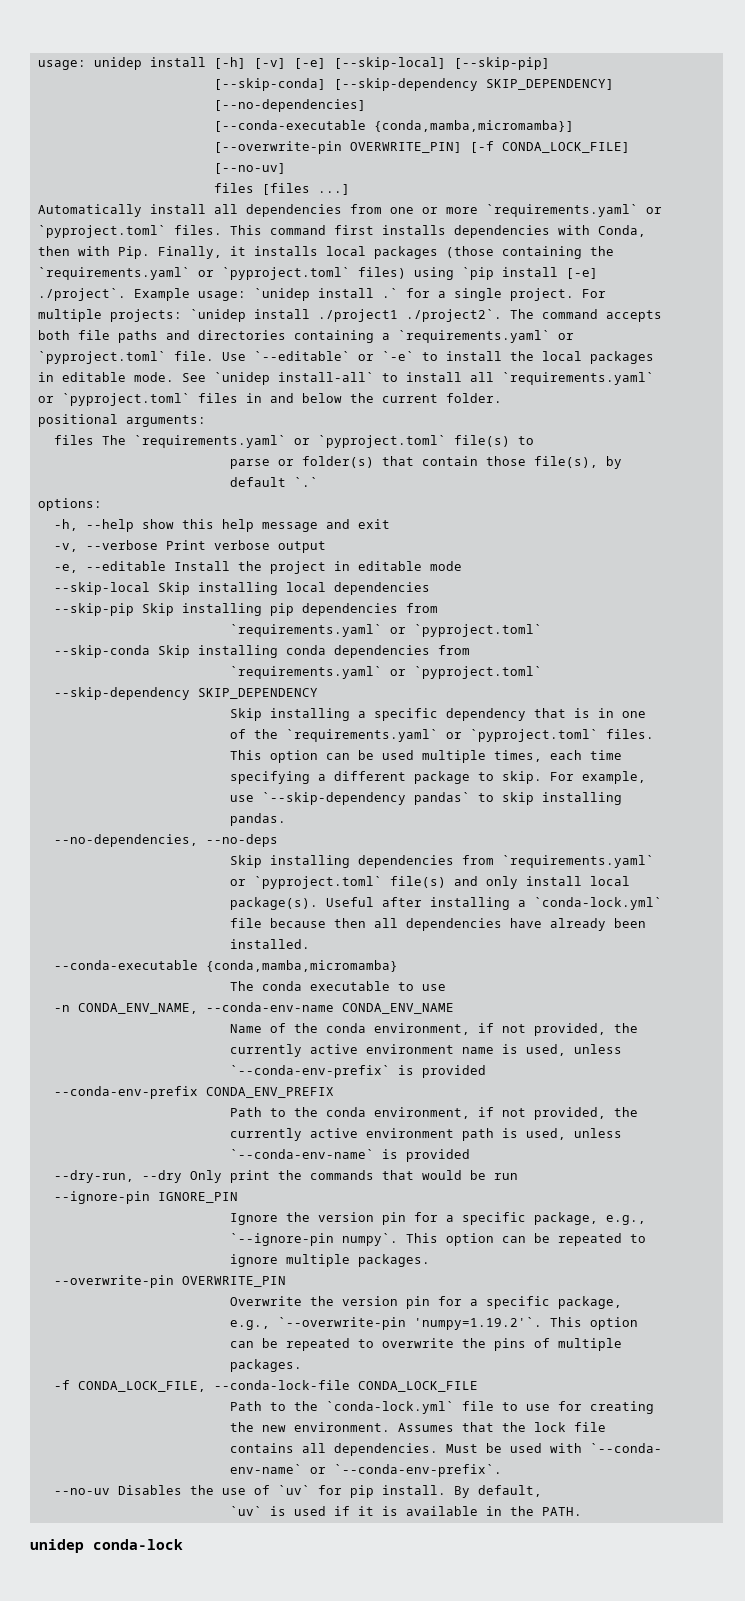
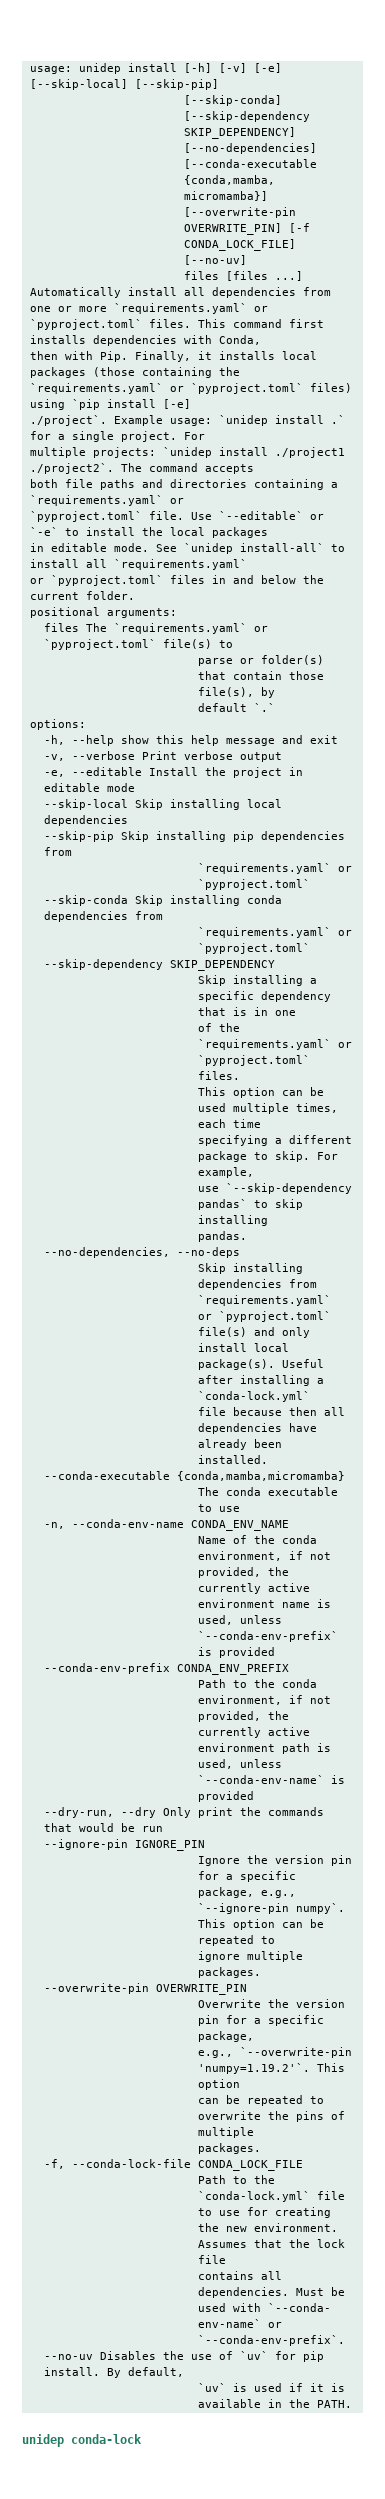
[53,1003,198,1014] -n CONDA_ENV_NAME, -> [43,1522,65,1529] -n,
[53,1380,206,1392] -f CONDA_LOCK_FILE, -> [43,2159,65,2169] -f,

